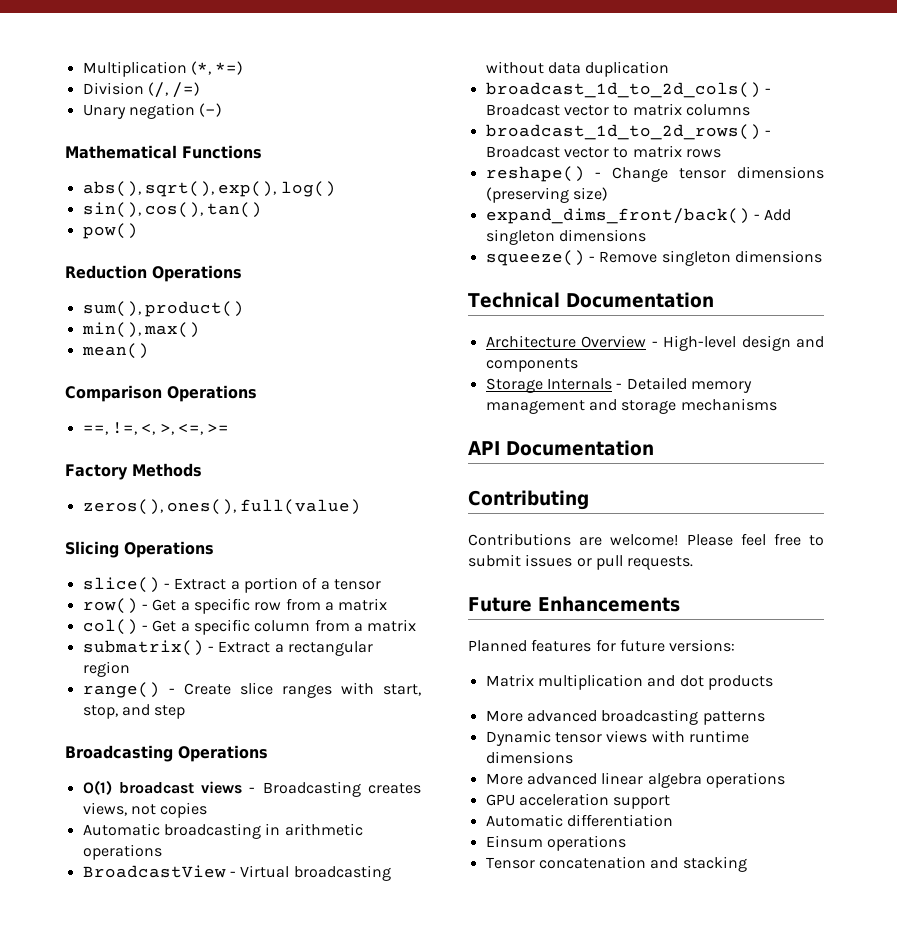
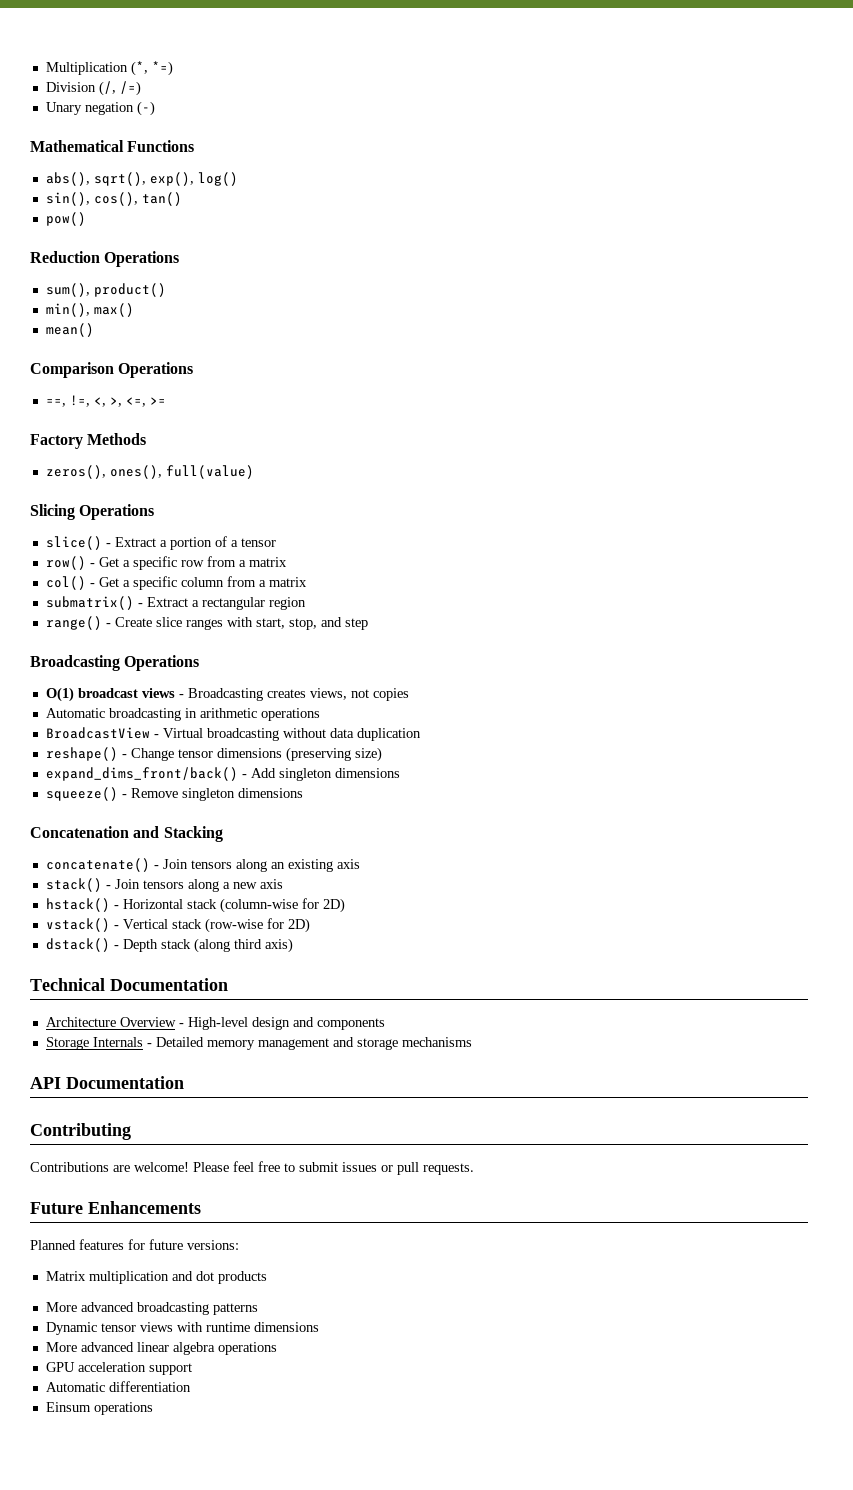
[485,82,771,98] [485,103,750,116] [485,124,771,140] [485,145,721,158] // broadcast_1d_to_2d_cols() - Broadcast vector to matrix columns // broadcast_1d_to_2d_rows() - Broadcast vector to matrix rows -> (421, 734) none
(822, 256) none -> [30,826,223,842] [45,858,360,872] [45,878,283,892] [45,898,345,913] [45,918,310,933] [45,938,293,953] // Concatenation and Stacking // concatenate() - Join tensors along an existing axis // stack() - Join tensors along a new axis // hstack() - Horizontal stack (column-wise for 2D) // vstack() - Vertical stack (row-wise for 2D) // dstack() - Depth stack (along third axis)
[485,856,747,872] // Tensor concatenation and stacking -> (153, 1408) none

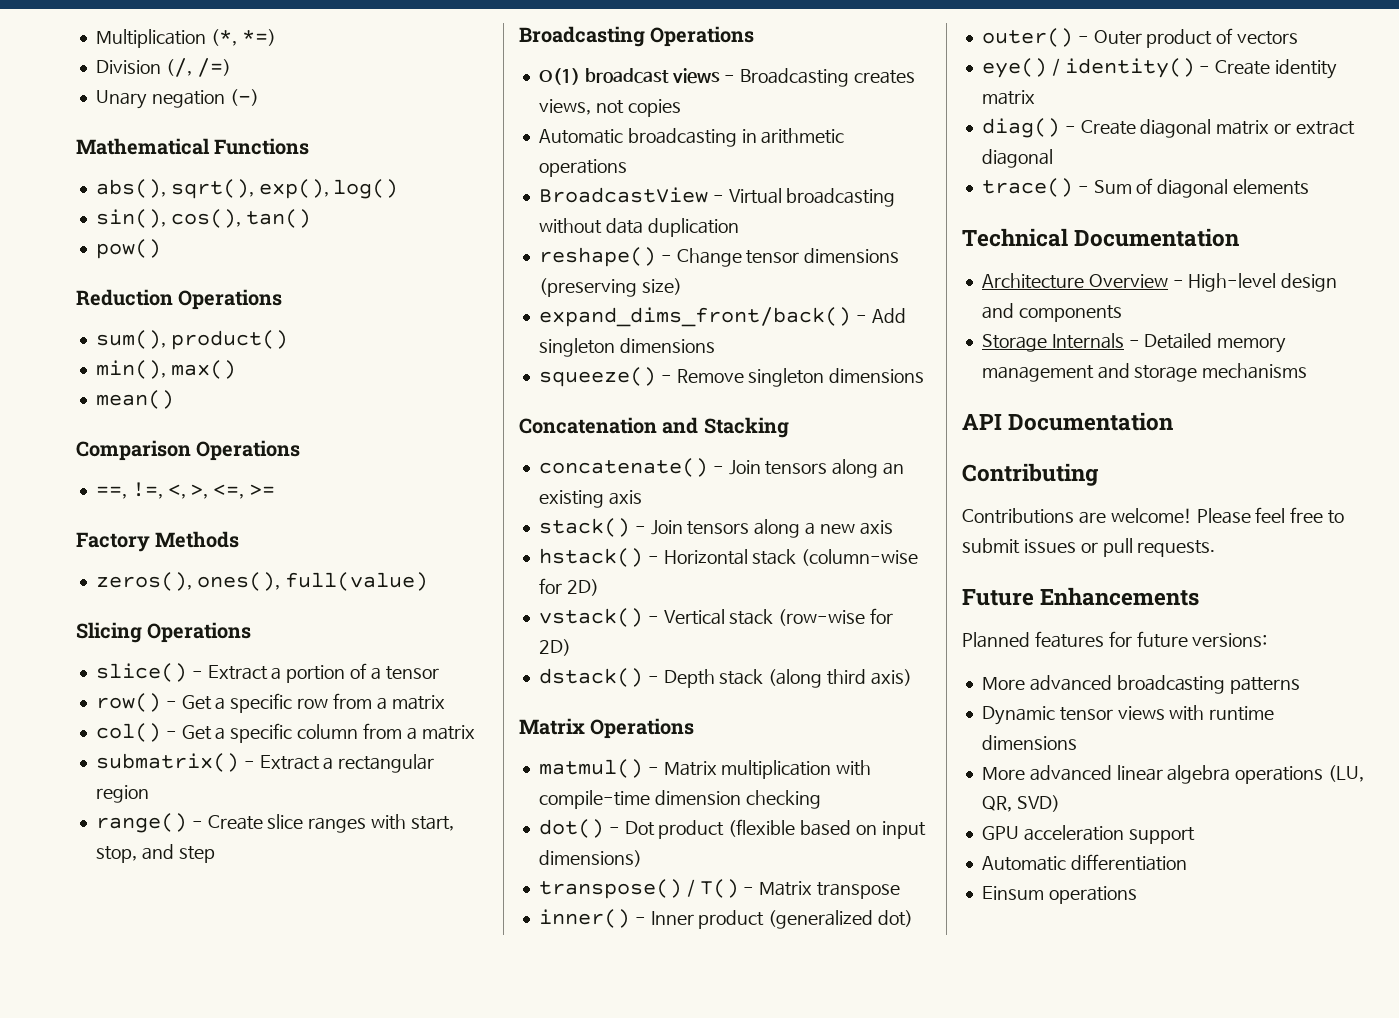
(293, 945) none -> [519,718,695,739] [538,759,872,779] [538,790,821,809] [538,819,926,839] [538,850,642,867] [538,879,901,899] [538,909,914,929] [981,28,1299,48] [981,58,1338,79] [981,90,1035,105] [981,118,1355,138] [981,149,1053,168] [981,178,1310,198] // Matrix Operations // matmul() - Matrix multiplication with compile-time dimension checking // dot() - Dot product (flexible based on input dimensions) // transpose() / T() - Matrix transpose // inner() - Inner product (generalized dot) // outer() - Outer product of vectors // eye() / identity() - Create identity matrix // diag() - Create diagonal matrix or extract diagonal // trace() - Sum of diagonal elements
[45,1271,267,1284] // Matrix multiplication and dot products -> (1268, 640) none
(277, 1348) none -> [1328,765,1365,782] [981,795,1060,812] (LU, QR, SVD)

